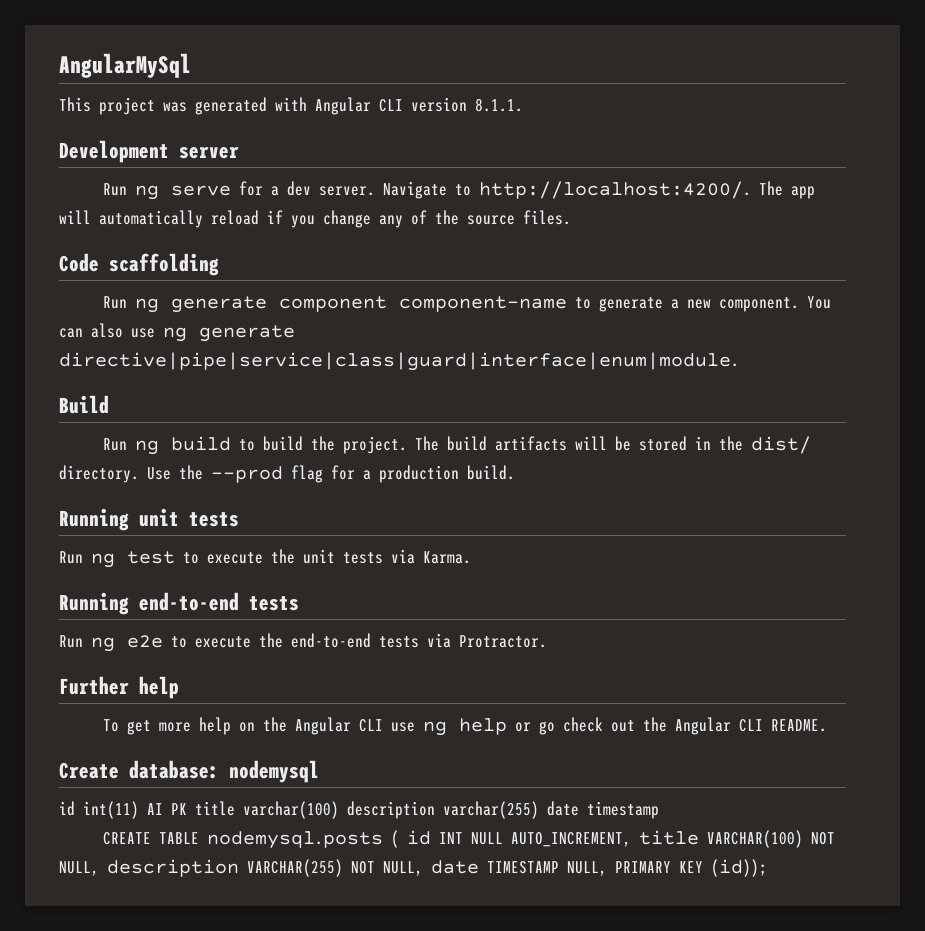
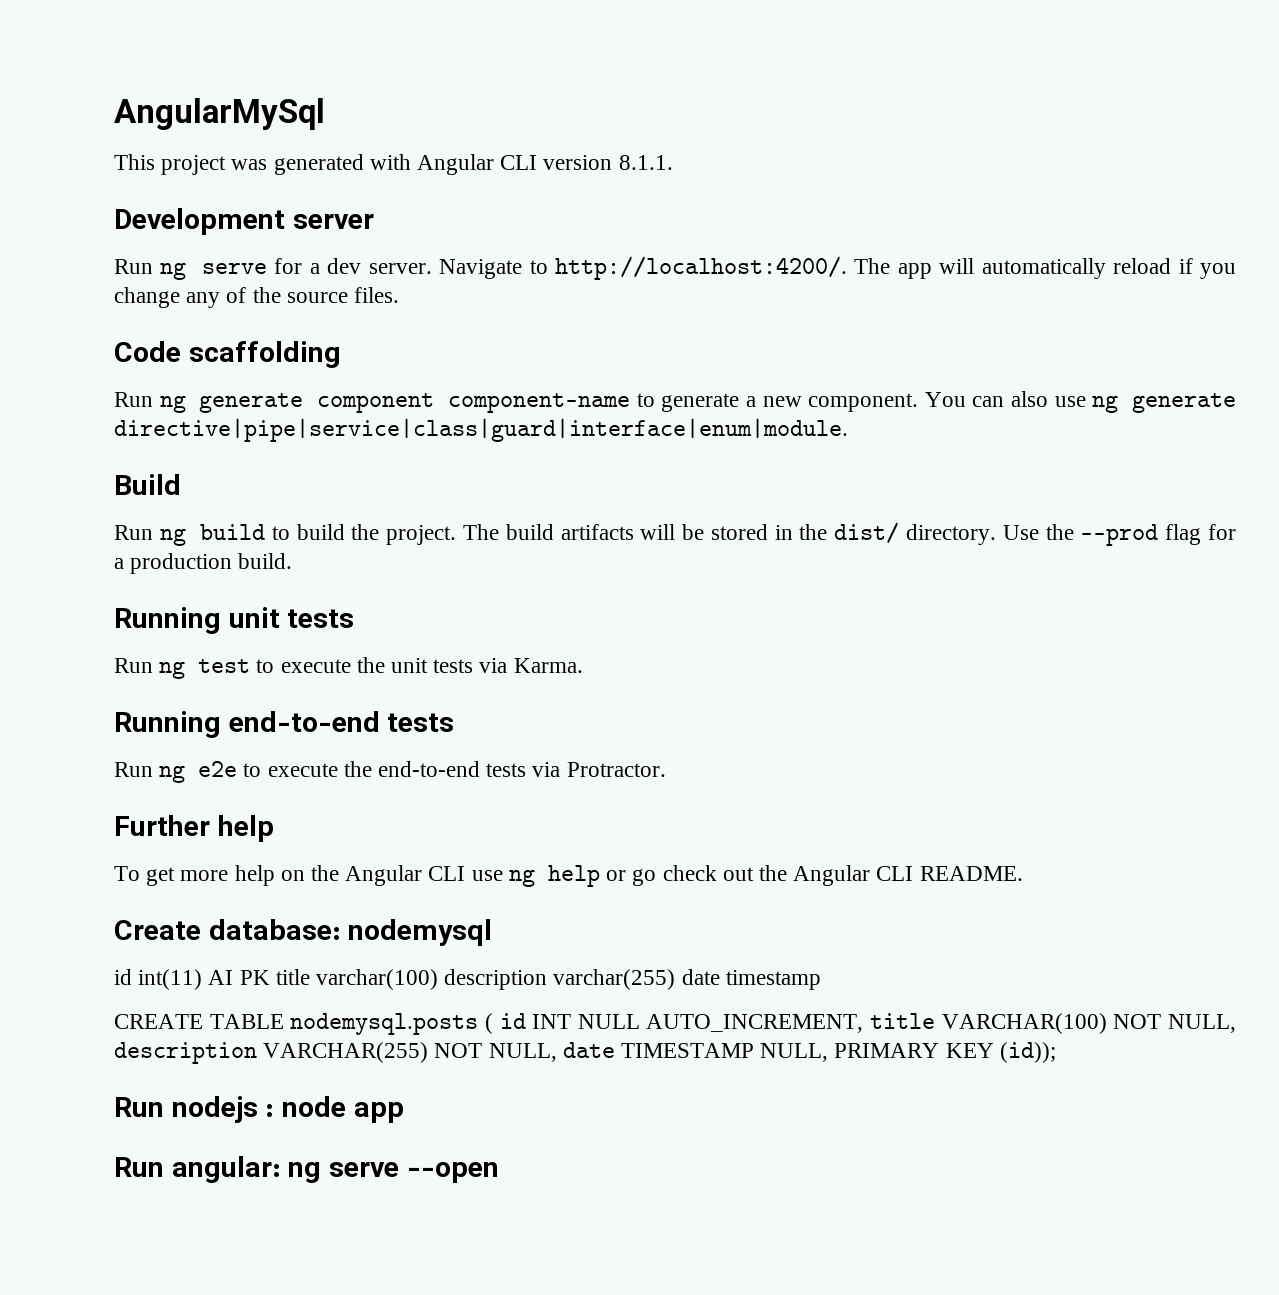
(767, 868) none -> [114,1096,404,1123] [114,1156,499,1183] // Run nodejs : node app // Run angular: ng serve --open

